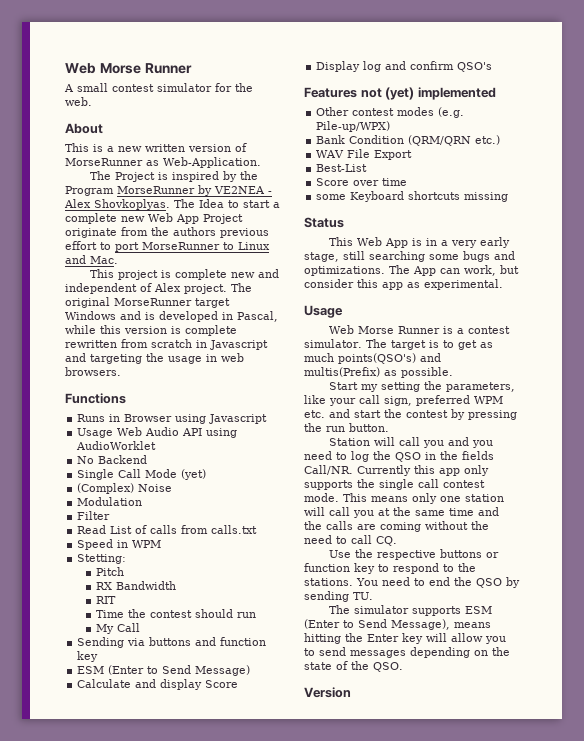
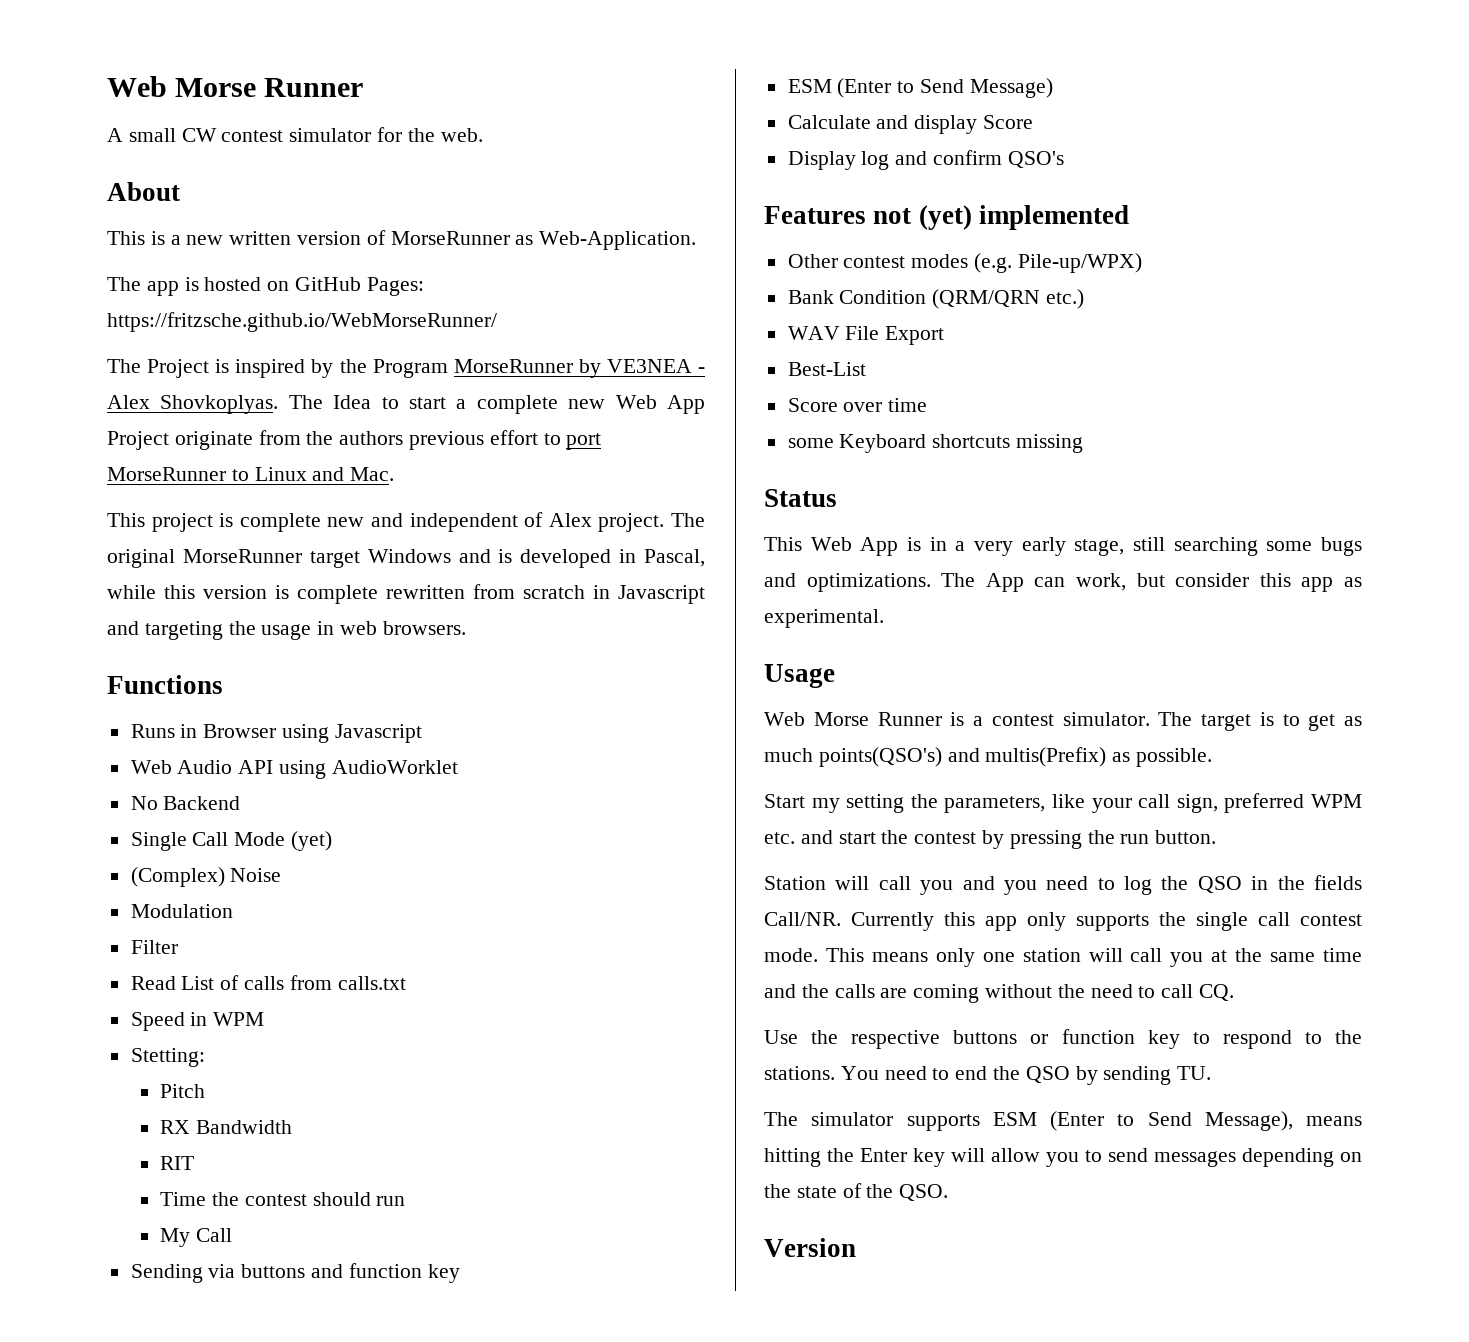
(108, 87) none -> [181,128,217,142] CW
(261, 162) none -> [107,277,424,296] [107,312,497,332] // The app is hosted on GitHub Pages: https://fritzsche.github.io/WebMorseRunner/
[214,186,265,194] VE2NEA -> [606,359,692,373] VE3NEA
[77,428,114,438] Usage -> (422, 733) none

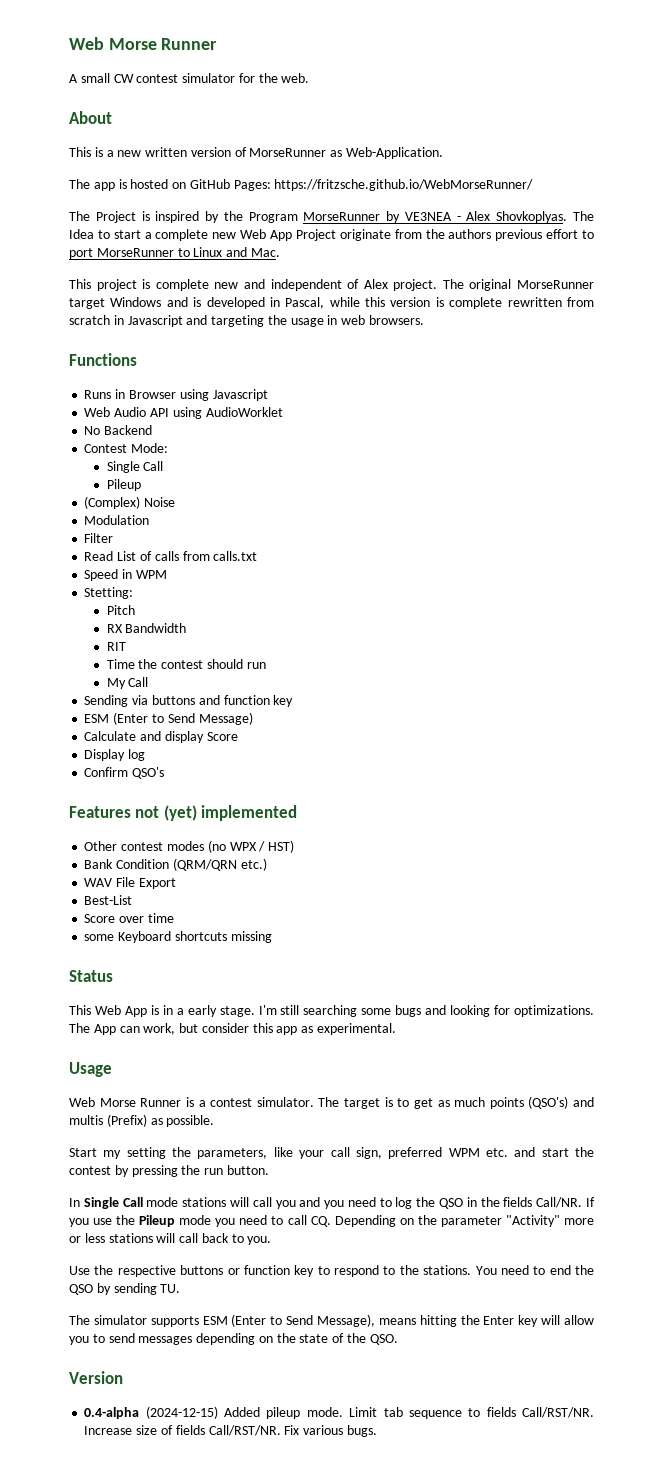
[130,831,333,851] // Single Call Mode (yet) -> [84,443,169,453] [106,461,164,473] [106,479,141,491] // Contest Mode: // Single Call // Pileup
[895,150,1003,165] and confirm -> [84,767,129,777] // Confirm
[974,253,1142,273] (e.g. Pile-up/WPX) -> [207,840,295,853] (no WPX / HST)
[974,537,1125,556] very early stage, -> [187,1005,277,1017] early stage. I'm
(796, 580) none -> [450,1005,511,1017] looking for
[818,747,1107,767] points(QSO's) and multis(Prefix) -> [489,1096,594,1109] [69,1114,147,1127] points (QSO's) and multis (Prefix)
[764,876,826,890] Station -> [69,1197,227,1209] In Single Call mode stations
[851,912,1362,931] [764,948,1362,967] [764,984,1235,1003] Currently this app only supports the single call contest mode. This means only one station will call you at the same time and the calls are coming without the need to call CQ. -> [585,1197,595,1207] [69,1215,594,1227] [69,1233,272,1245] If you use the Pileup mode you need to call CQ. Depending on the parameter "Activity" more or less stations will call back to you.
(856, 1247) none -> [84,1406,595,1419] [84,1425,377,1437] // 0.4-alpha (2024-12-15) Added pileup mode. Limit tab sequence to fields Call/RST/NR. Increase size of fields Call/RST/NR. Fix various bugs.

